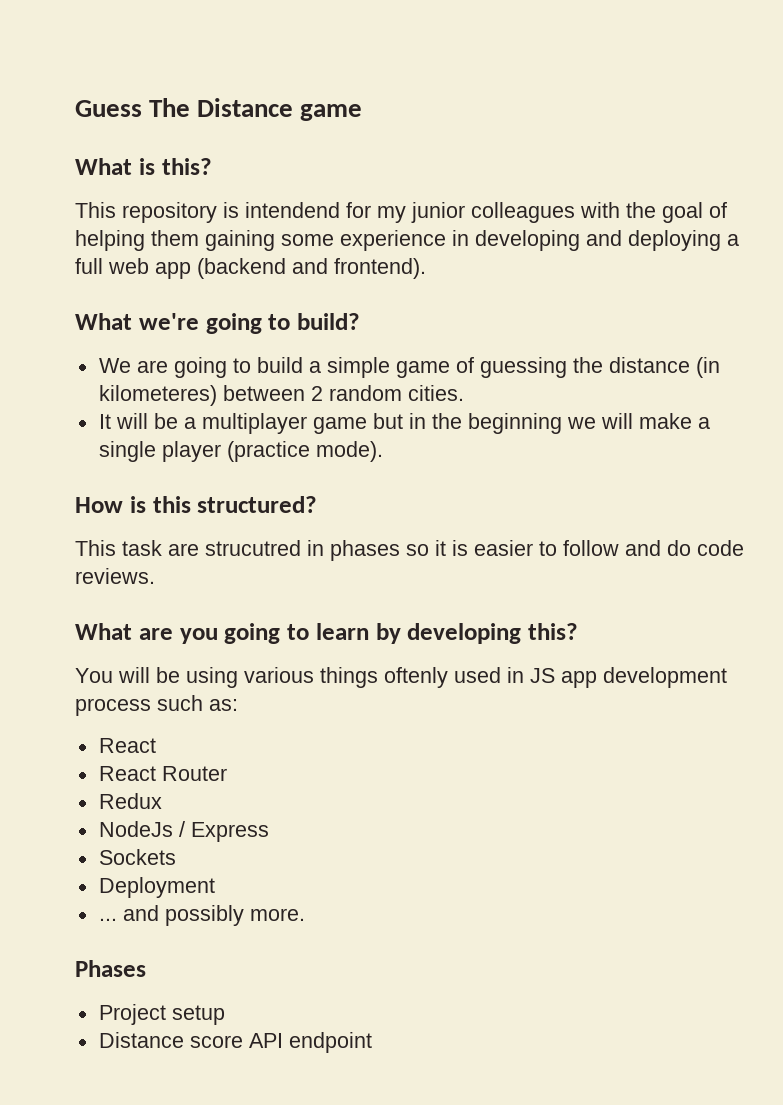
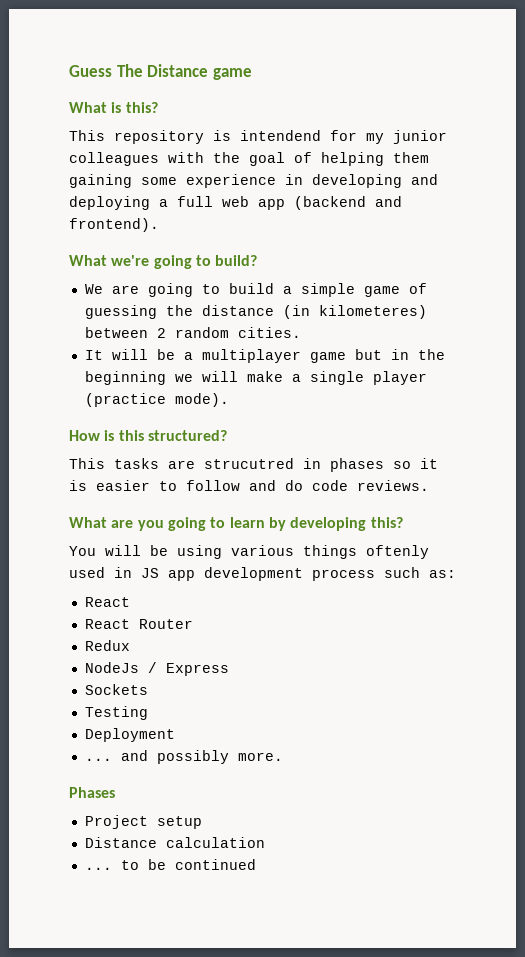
[122,540,162,556] task -> [114,458,159,469] tasks
(176, 857) none -> [84,706,148,720] // Testing
[189,1032,372,1053] score API endpoint -> [165,837,265,848] [84,859,256,870] calculation // ... to be continued

